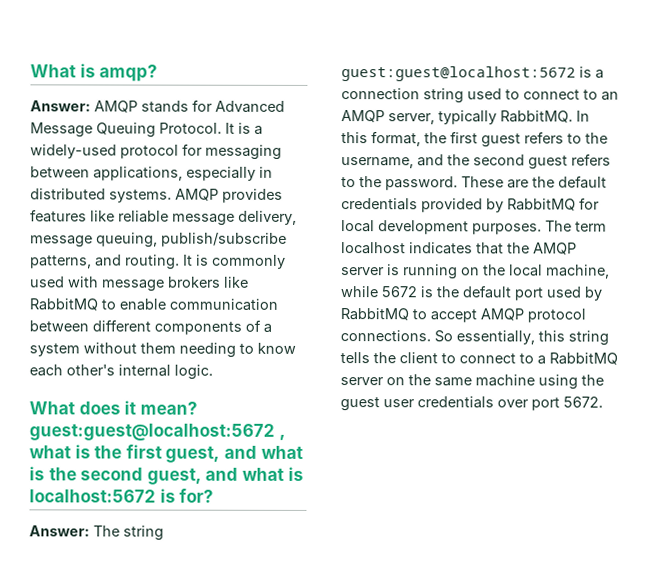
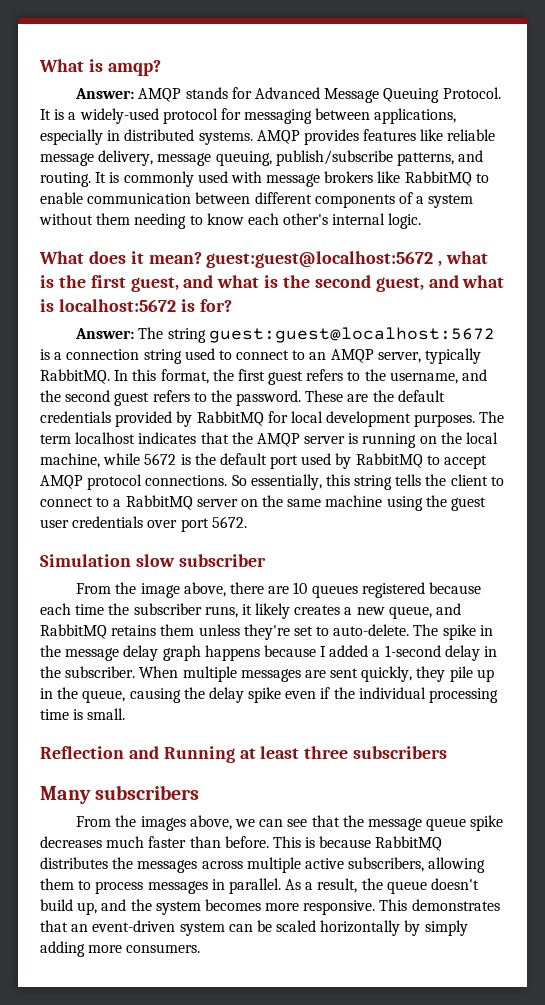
(603, 402) none -> [40,554,266,567] [76,582,481,598] [40,603,462,619] [40,624,493,640] [40,645,498,661] [40,666,494,682] [40,687,499,703] [40,708,126,720] [40,746,448,763] [40,785,200,804] [76,815,504,831] [40,836,443,851] [40,857,486,873] [40,878,480,894] [40,899,500,915] [40,920,468,936] [40,941,201,957] // Simulation slow subscriber // From the image above, there are 10 queues registered because each time the subscriber runs, it likely creates a new queue, and RabbitMQ retains them unless they're set to auto-delete. The spike in the message delay graph happens because I added a 1-second delay in the subscriber. When multiple messages are sent quickly, they pile up in the queue, causing the delay spike even if the individual processing time is small. // Reflection and Running at least three subscribers // Many subscribers // From the images above, we can see that the message queue spike decreases much faster than before. This is because RabbitMQ distributes the messages across multiple active subscribers, allowing them to process messages in parallel. As a result, the queue doesn't build up, and the system becomes more responsive. This demonstrates that an event-driven system can be scaled horizontally by simply adding more consumers.

